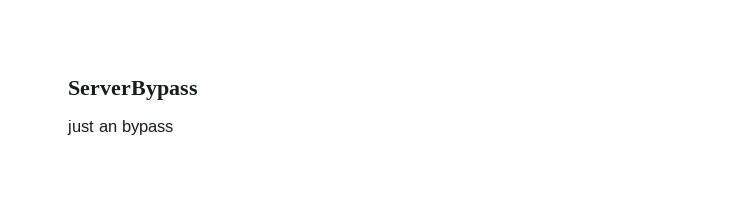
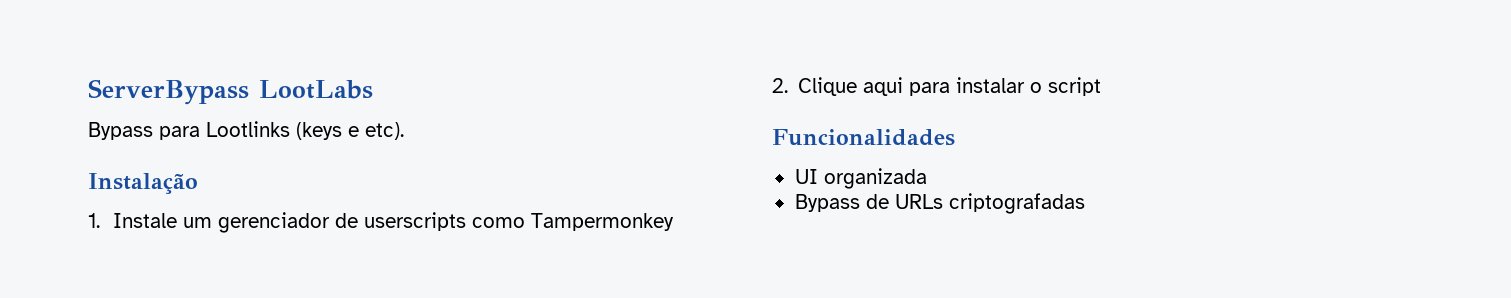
[67,120,173,135] // just an bypass -> [259,80,373,99] [88,121,404,140] [88,173,198,194] [88,212,674,233] [772,77,1102,96] [772,129,955,146] [794,168,927,189] [794,193,1085,214] LootLabs // Bypass para Lootlinks (keys e etc). // Instalação // 1. Instale um gerenciador de userscripts como Tampermonkey // 2. Clique aqui para instalar o script // Funcionalidades // UI organizada // Bypass de URLs criptografadas

